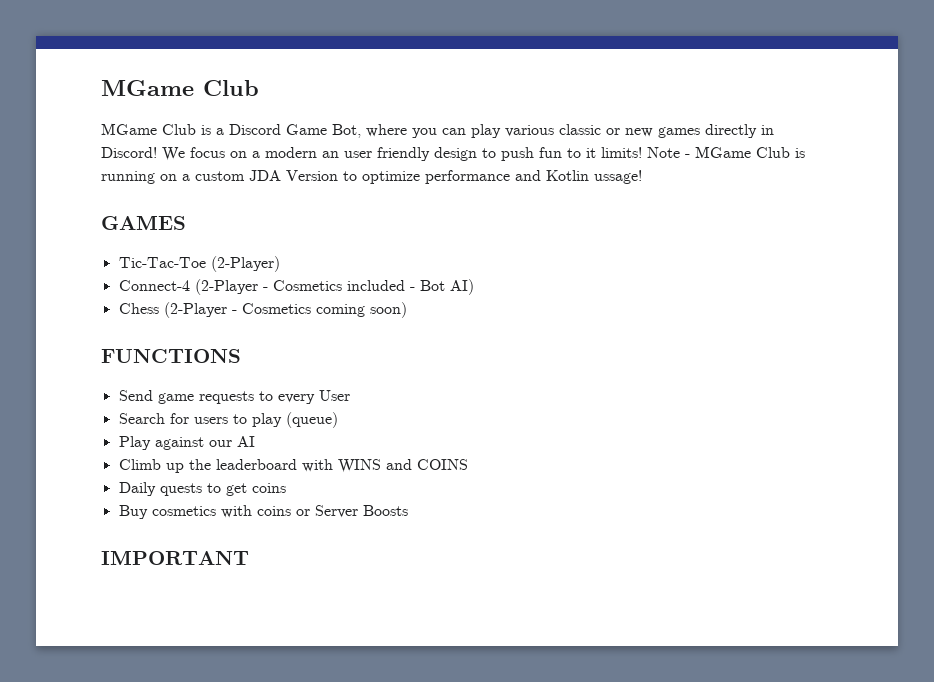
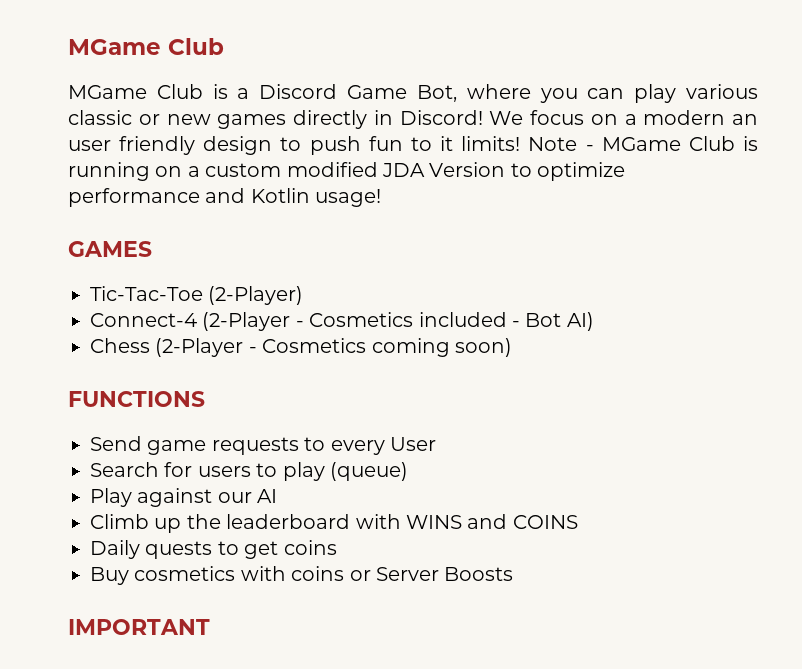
(245, 176) none -> [286,162,378,177] modified
[594,170,642,184] ussage! -> [315,189,382,207] usage!

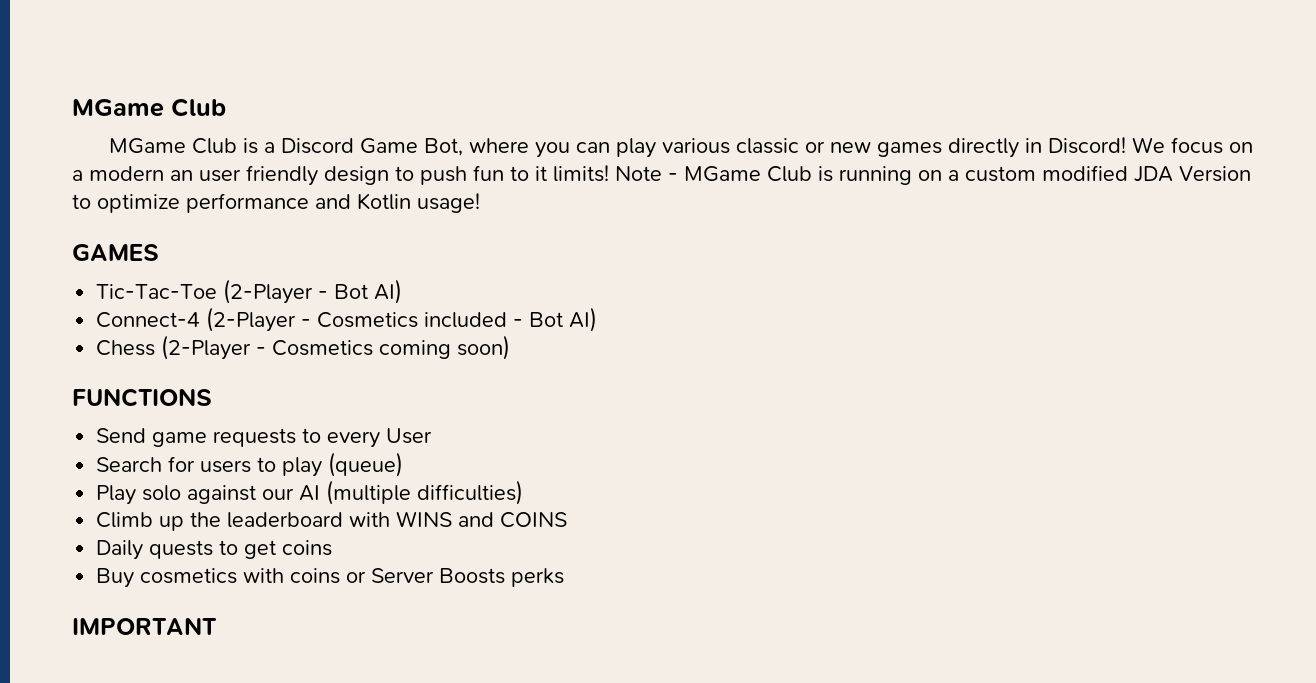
[208,286,304,305] (2-Player) -> [223,279,403,304] (2-Player - Bot AI)
(132, 497) none -> [142,485,182,501] solo
(278, 496) none -> [326,480,524,505] (multiple difficulties)
(514, 574) none -> [511,568,565,587] perks

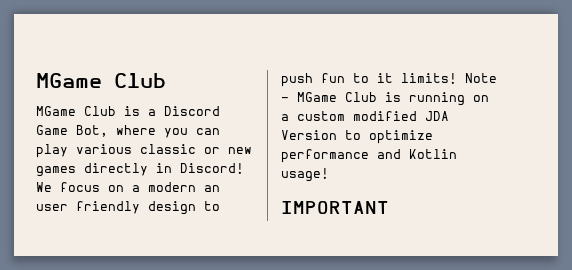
[72,244,159,261] [96,279,403,304] [96,307,598,332] [96,335,511,360] [72,388,212,407] [96,428,433,448] [96,452,404,477] [96,480,524,505] [96,511,568,531] [96,540,333,560] [96,568,565,588] // GAMES // Tic-Tac-Toe (2-Player - Bot AI) // Connect-4 (2-Player - Cosmetics included - Bot AI) // Chess (2-Player - Cosmetics coming soon) // FUNCTIONS // Send game requests to every User // Search for users to play (queue) // Play solo against our AI (multiple difficulties) // Climb up the leaderboard with WINS and COINS // Daily quests to get coins // Buy cosmetics with coins or Server Boosts perks -> (329, 175) none

